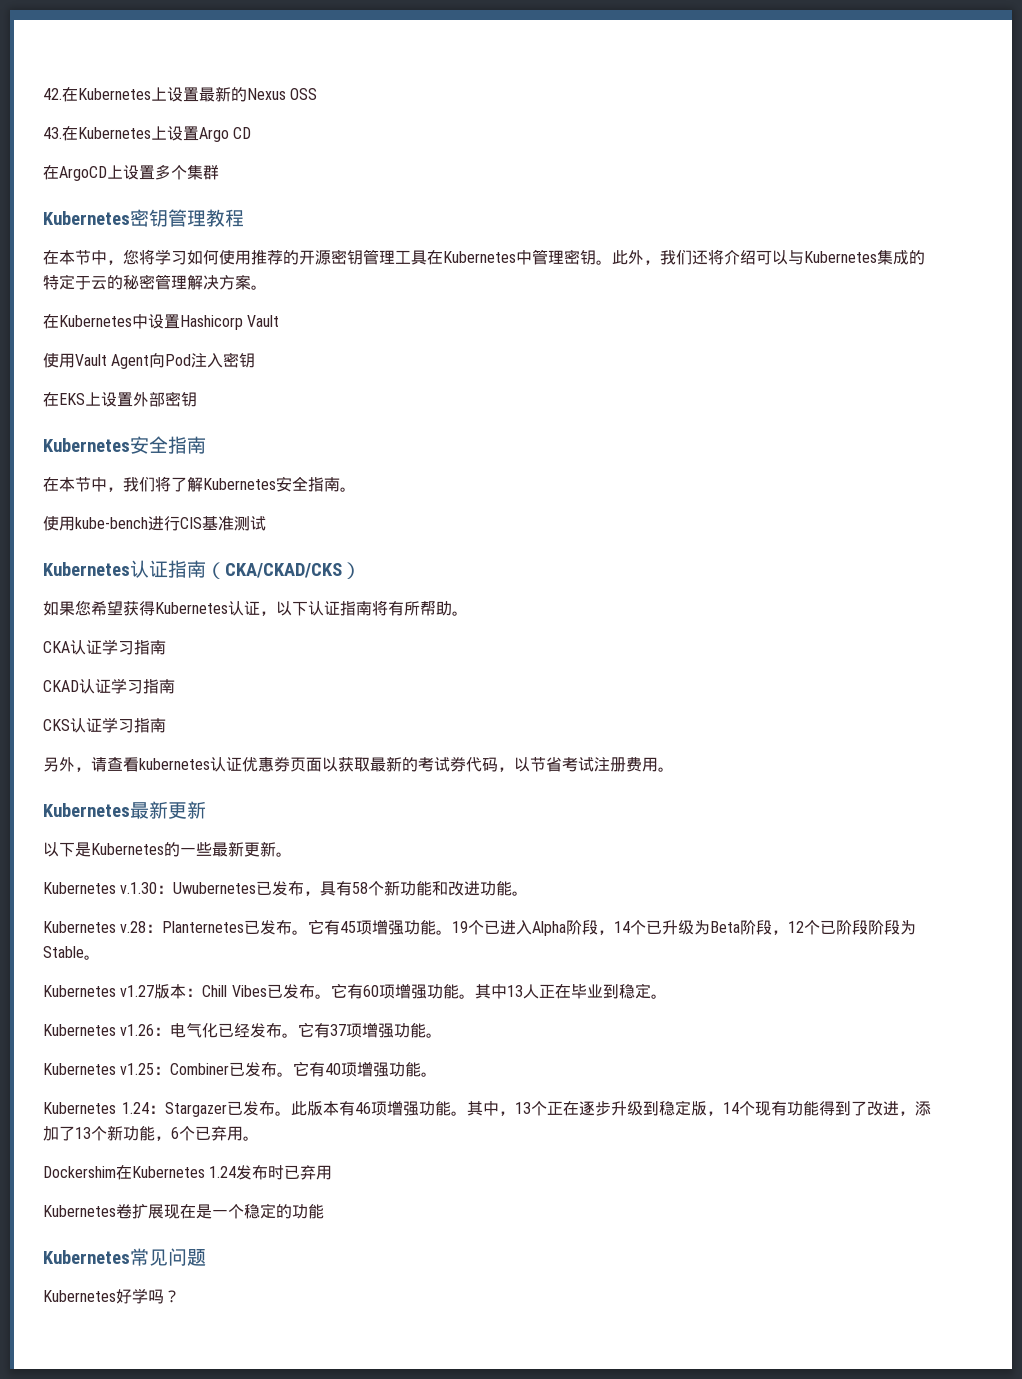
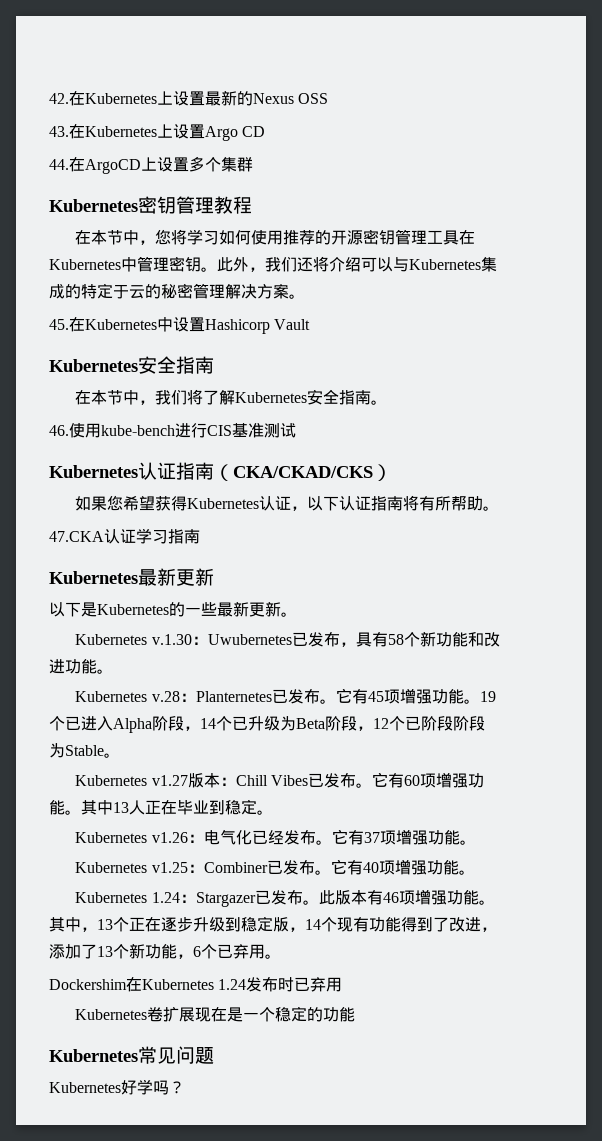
(252, 133) none -> [49,159,69,170] 44.
(267, 287) none -> [49,319,69,330] 45.
[43,352,256,369] [43,391,197,407] // 使用Vault Agent向Pod注入密钥 // 在EKS上设置外部密钥 -> (311, 324) none
(356, 489) none -> [49,425,69,436] 46.
[43,639,166,655] [43,678,175,694] [43,717,166,733] [43,756,674,772] CKA认证学习指南 // CKAD认证学习指南 // CKS认证学习指南 // 另外，请查看kubernetes认证优惠券页面以获取最新的考试券代码，以节省考试注册费用。 -> [49,528,200,544] 47.CKA认证学习指南

